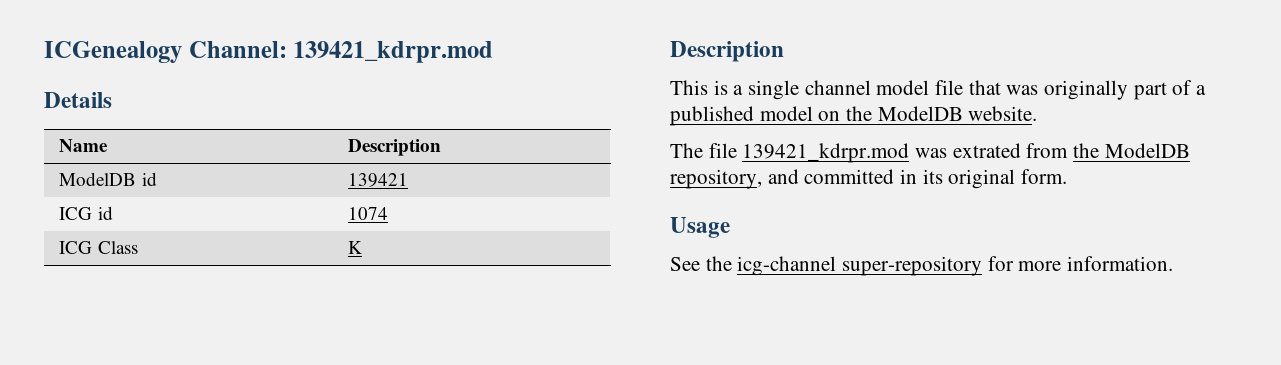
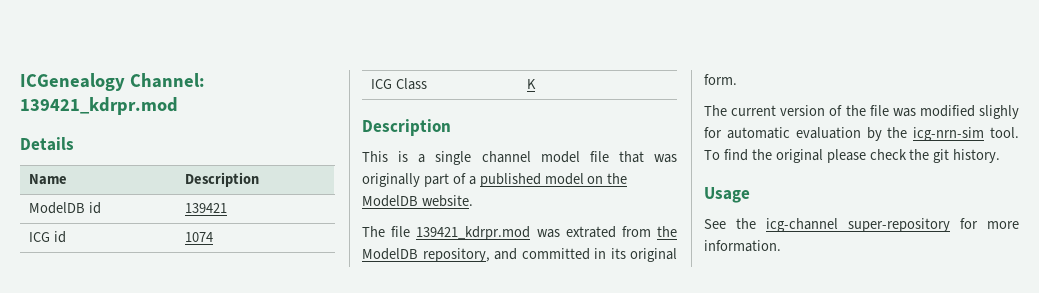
(1068, 176) none -> [704,105,1019,119] [704,127,1019,141] [704,149,1001,163] // The current version of the file was modified slighly for automatic evaluation by the icg-nrn-sim tool. To find the original please check the git history.

